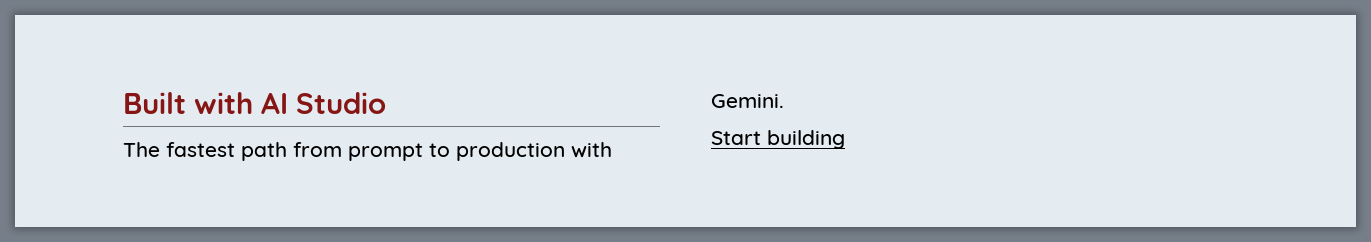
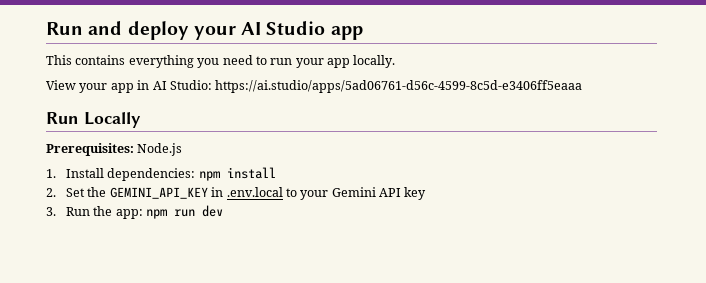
[123,92,386,114] [123,142,612,161] [711,94,784,108] [711,130,845,149] Built with AI Studio // The fastest path from prompt to production with Gemini. // Start building -> [46,21,363,40] [46,55,396,68] [46,80,583,93] [46,112,141,128] [46,143,183,156] [46,167,276,181] [46,187,427,200] [46,205,224,219] Run and deploy your AI Studio app // This contains everything you need to run your app locally. // View your app in AI Studio: https://ai.studio/apps/5ad06761-d56c-4599-8c5d-e3406ff5eaaa // Run Locally // Prerequisites: Node.js // 1. Install dependencies: npm install // 2. Set the GEMINI_API_KEY in .env.local to your Gemini API key // 3. Run the app: npm run dev

